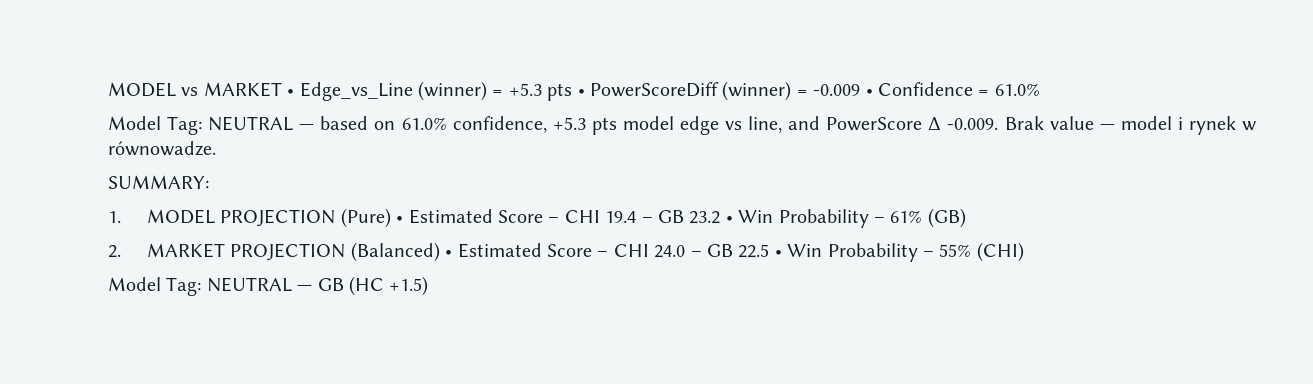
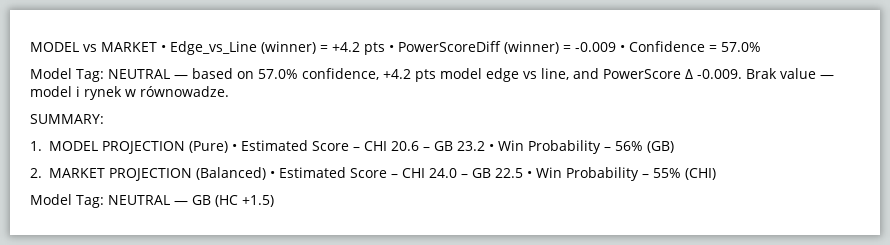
[508,83,542,96] +5.3 -> [332,42,360,52] +4.2
[994,83,1040,96] 61.0% -> [721,42,761,52] 57.0%
[401,116,586,133] 61.0% confidence, +5.3 -> [257,68,411,80] 57.0% confidence, +4.2
[605,211,637,223] 19.4 -> [391,141,419,151] 20.6
[890,210,923,223] 61% -> [615,141,643,151] 56%

